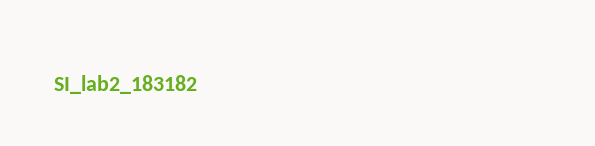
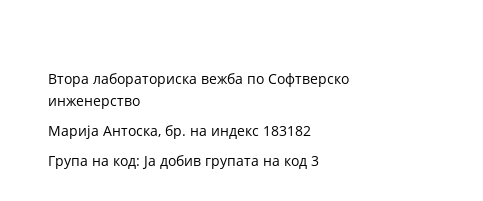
[54,75,197,94] SI_lab2_183182 -> [48,73,349,87] [48,98,140,109] [48,125,311,139] [48,155,319,169] Втора лабораториска вежба по Софтверско инженерство // Марија Антоска, бр. на индекс 183182 // Група на код: Ја добив групата на код 3

